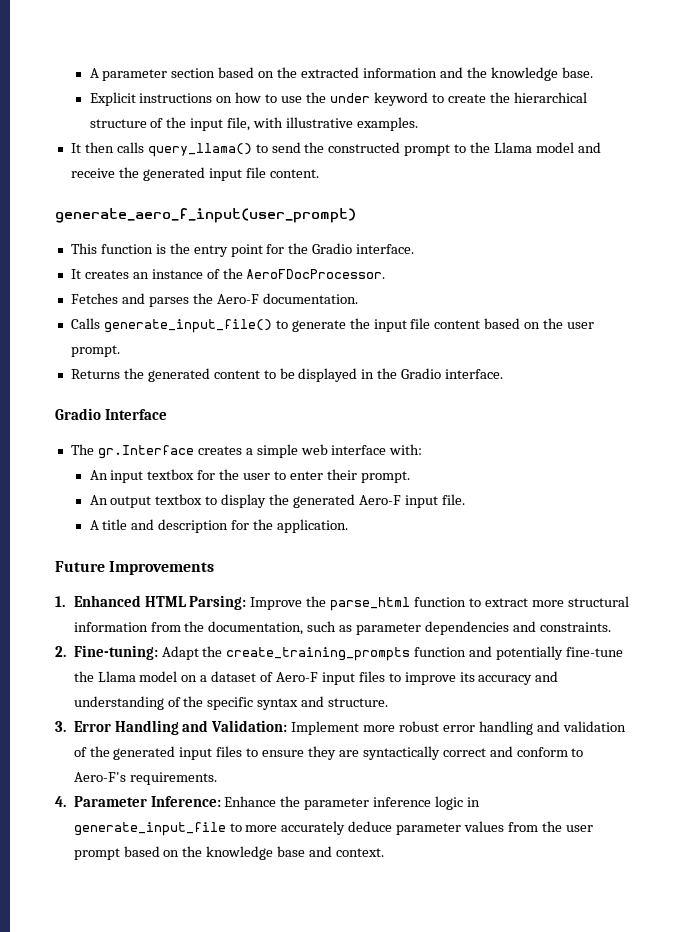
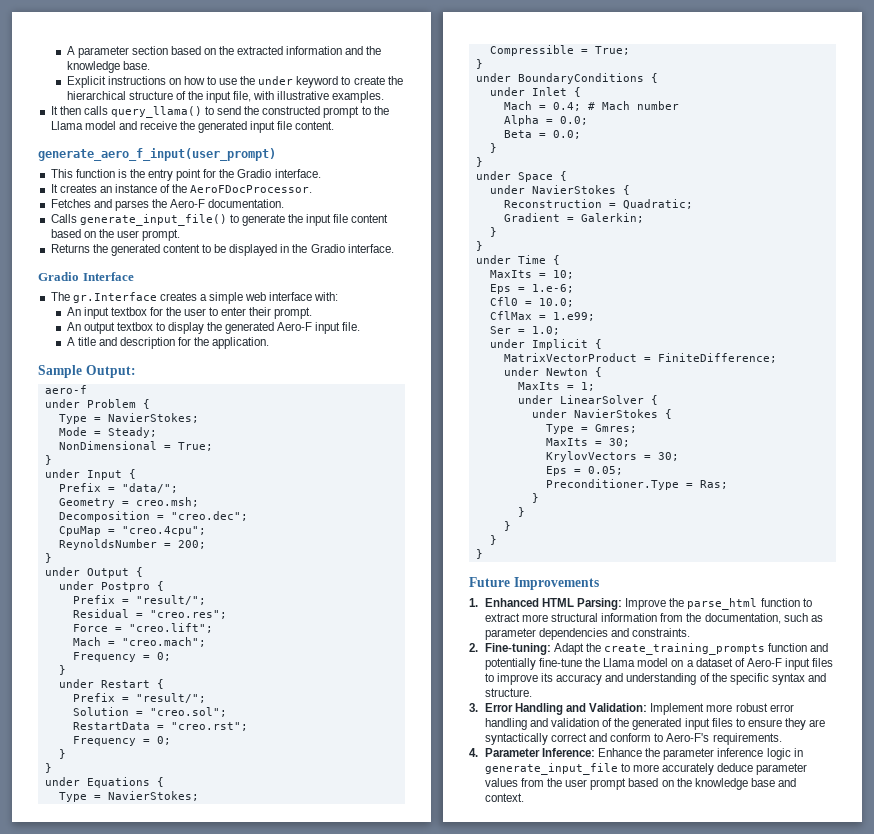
(349, 526) none -> [38,365,136,378] [44,385,87,394] [44,399,150,409] [58,413,199,424] [58,427,157,438] [58,441,213,451] [44,455,52,465] [44,469,136,480] [58,483,178,493] [58,497,199,508] [58,511,248,522] [58,526,206,536] [58,539,206,550] [44,553,52,563] [44,567,143,578] [58,581,164,592] [72,595,206,605] [72,609,227,619] [72,623,213,633] [72,637,206,647] [72,652,171,662] [58,665,66,675] [58,679,164,689] [72,693,206,703] [72,707,227,717] [72,722,248,731] [72,736,171,746] [58,749,66,759] [44,763,52,773] [44,777,164,788] [58,791,199,802] [489,45,630,56] [475,59,483,69] [475,73,658,84] [489,87,581,97] [503,101,679,111] [503,115,588,126] [503,130,581,139] [489,143,497,153] [475,157,483,167] [475,171,567,182] [489,185,630,195] [503,199,693,209] [503,213,644,223] [489,227,497,237] [475,241,483,251] [475,255,560,265] [489,270,574,279] [489,284,574,294] [489,297,574,307] [489,311,595,321] [489,326,560,335] [489,339,602,350] [503,353,777,363] [503,367,602,377] [517,382,595,391] [517,395,658,405] [531,409,672,419] [545,424,637,434] [545,438,630,447] [545,451,679,462] [545,466,623,476] [545,479,728,490] [531,493,539,503] [517,507,525,517] [503,521,511,531] [489,535,497,545] [475,549,483,559] // Sample Output: // aero-f // under Problem { // Type = NavierStokes; // Mode = Steady; // NonDimensional = True; // } // under Input { // Prefix = "data/"; // Geometry = creo.msh; // Decomposition = "creo.dec"; // CpuMap = "creo.4cpu"; // ReynoldsNumber = 200; // } // under Output { // under Postpro { // Prefix = "result/"; // Residual = "creo.res"; // Force = "creo.lift"; // Mach = "creo.mach"; // Frequency = 0; // } // under Restart { // Prefix = "result/"; // Solution = "creo.sol"; // RestartData = "creo.rst"; // Frequency = 0; // } // } // under Equations { // Type = NavierStokes; // Compressible = True; // } // under BoundaryConditions { // under Inlet { // Mach = 0.4; # Mach number // Alpha = 0.0; // Beta = 0.0; // } // } // under Space { // under NavierStokes { // Reconstruction = Quadratic; // Gradient = Galerkin; // } // } // under Time { // MaxIts = 10; // Eps = 1.e-6; // Cfl0 = 10.0; // CflMax = 1.e99; // Ser = 1.0; // under Implicit { // MatrixVectorProduct = FiniteDifference; // under Newton { // MaxIts = 1; // under LinearSolver { // under NavierStokes { // Type = Gmres; // MaxIts = 30; // KrylovVectors = 30; // Eps = 0.05; // Preconditioner.Type = Ras; // } // } // } // } // }

